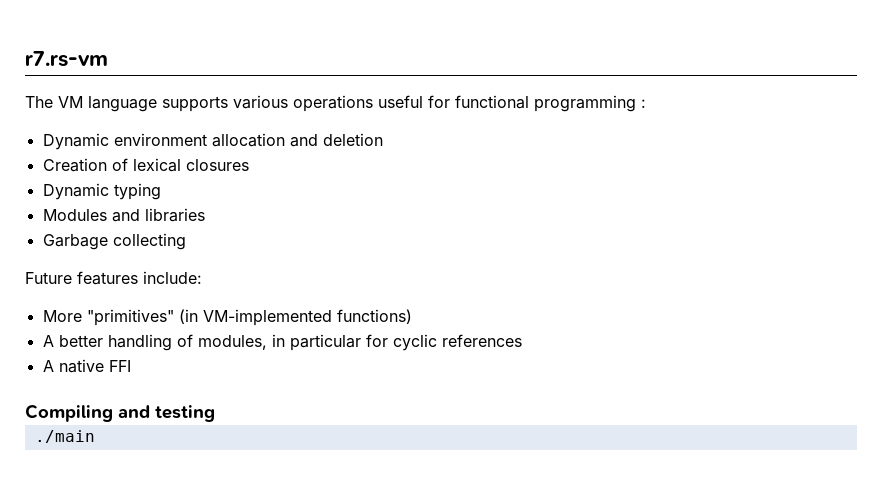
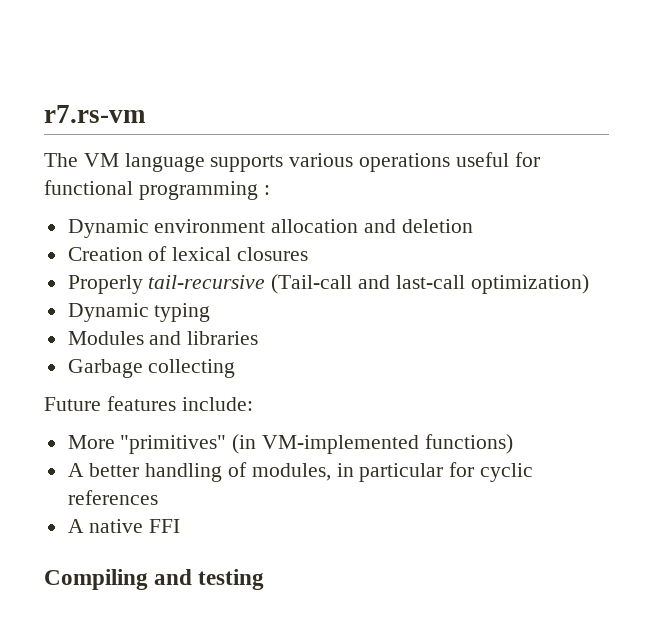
(249, 165) none -> [67,274,589,294] // Properly tail-recursive (Tail-call and last-call optimization)
[34,430,95,443] // ./main -> (265, 579) none

